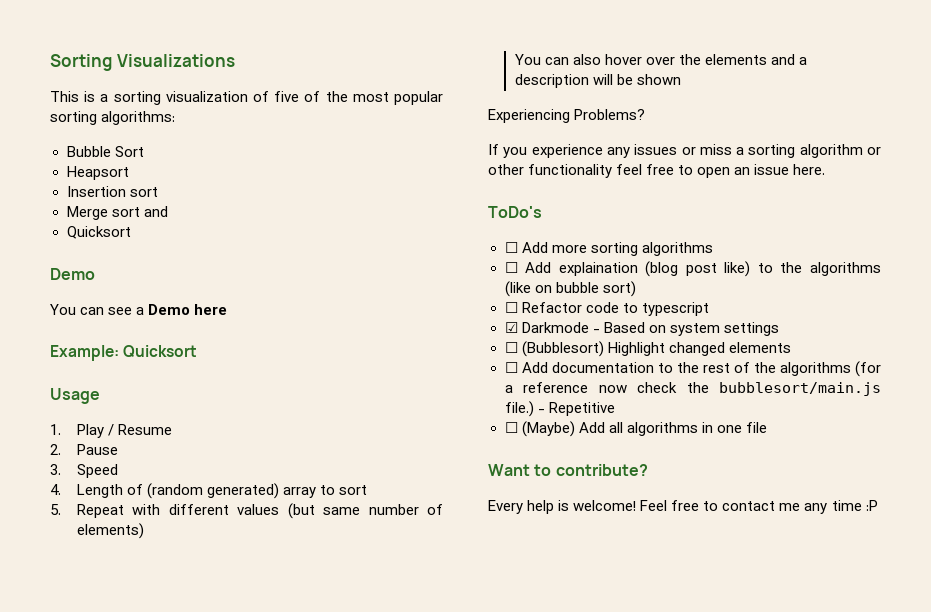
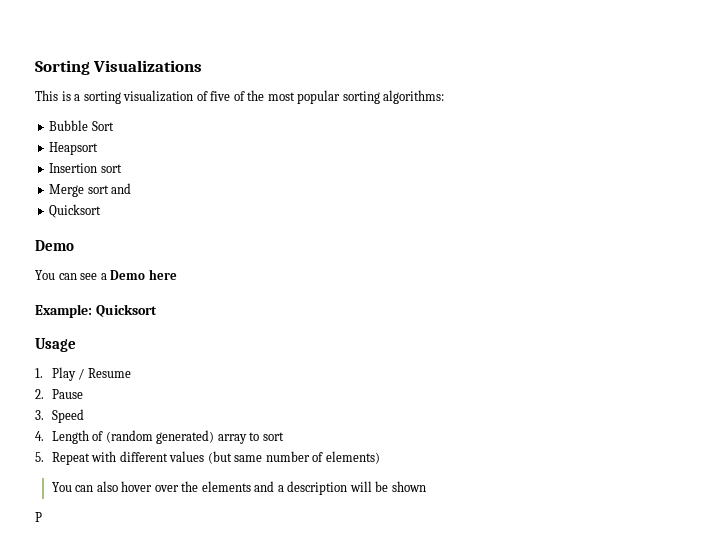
[488,109,646,123] [488,144,881,158] [488,164,826,178] [488,206,542,218] [504,242,713,256] [504,261,881,277] [504,281,636,297] [504,302,709,316] [504,322,779,336] [504,341,791,357] [504,361,881,377] [504,382,881,396] [504,401,615,417] [504,421,767,437] [488,464,648,476] [488,500,878,514] Experiencing Problems? // If you experience any issues or miss a sorting algorithm or other functionality feel free to open an issue here. // ToDo's // ☐ Add more sorting algorithms // ☐ Add explaination (blog post like) to the algorithms (like on bubble sort) // ☐ Refactor code to typescript // ☑ Darkmode - Based on system settings // ☐ (Bubblesort) Highlight changed elements // ☐ Add documentation to the rest of the algorithms (for a reference now check the bubblesort/main.js file.) - Repetitive // ☐ (Maybe) Add all algorithms in one file // Want to contribute? // Every help is welcome! Feel free to contact me any time :P -> [35,512,42,522] P

